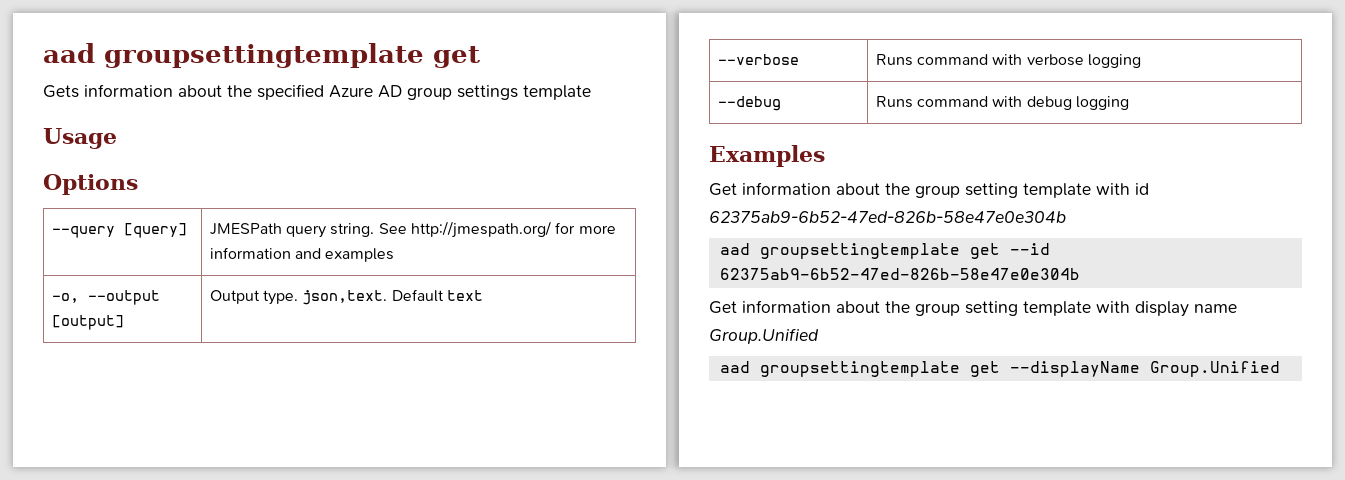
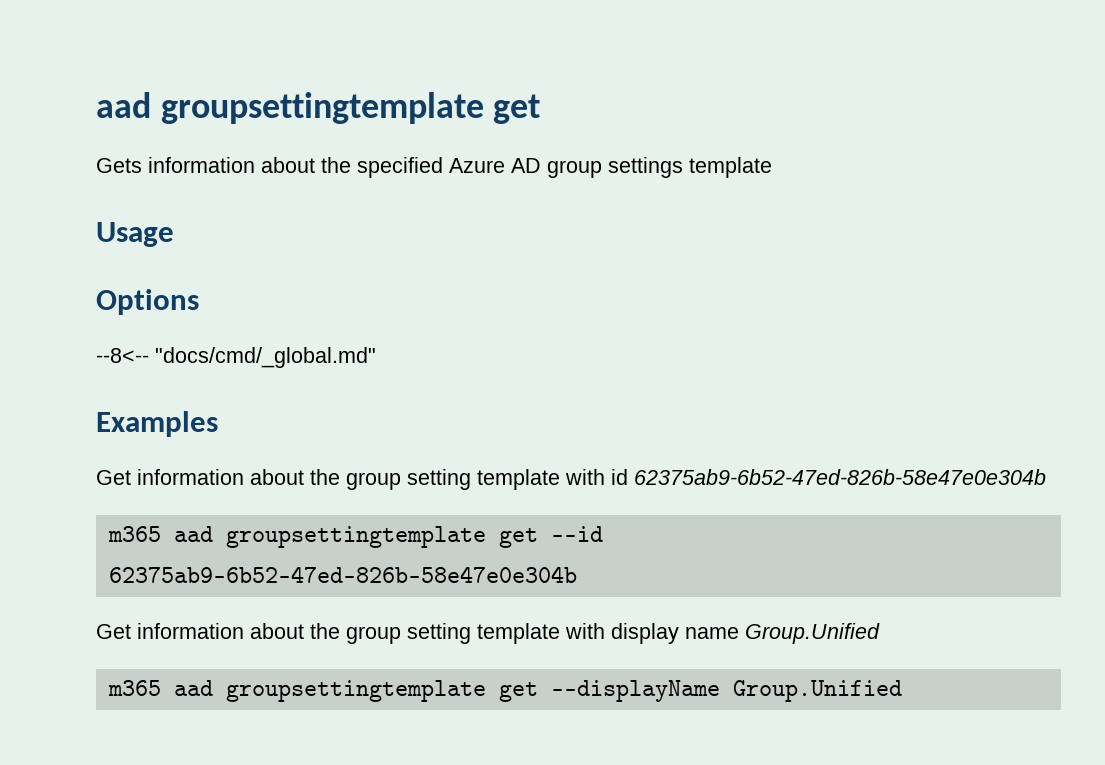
[51,223,187,238] [209,221,616,238] [209,247,395,262] [51,290,160,305] [51,315,124,330] [209,289,483,305] [717,54,799,65] [875,54,1141,68] [717,96,781,111] [875,96,1129,110] // --query [query] | JMESPath query string. See http://jmespath.org/ for more information and examples // -o, --output [output] | Output type. json,text. Default text // --verbose | Runs command with verbose logging // --debug | Runs command with debug logging -> [96,347,376,368] // --8<-- "docs/cmd/_global.md"
(1066, 217) none -> [107,526,161,542] m365
(819, 336) none -> [107,680,161,696] m365

